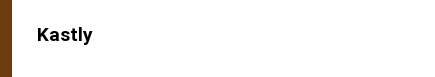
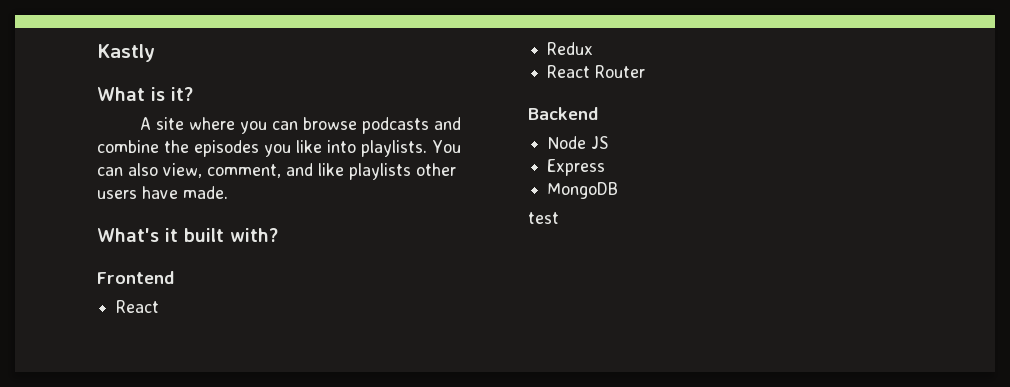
(93, 36) none -> [97,87,193,101] [139,117,461,134] [97,140,461,157] [97,163,456,180] [97,186,228,199] [97,228,278,242] [97,271,174,284] [116,300,160,313] [547,42,594,55] [547,65,646,78] [528,107,598,120] [547,136,610,149] [547,159,606,176] [547,182,619,199] [528,212,559,224] // What is it? // A site where you can browse podcasts and combine the episodes you like into playlists. You can also view, comment, and like playlists other users have made. // What's it built with? // Frontend // React // Redux // React Router // Backend // Node JS // Express // MongoDB // test

